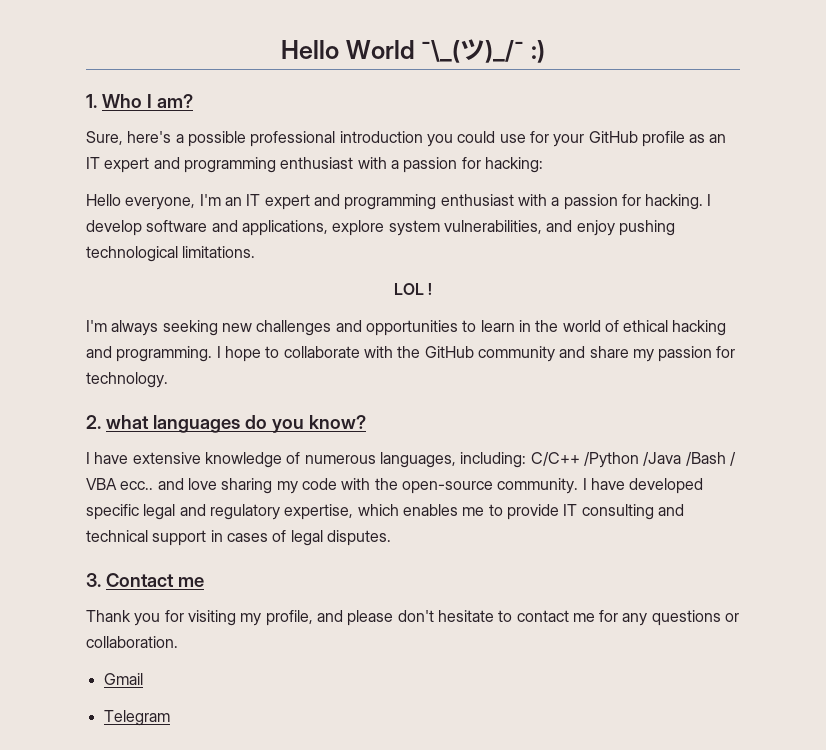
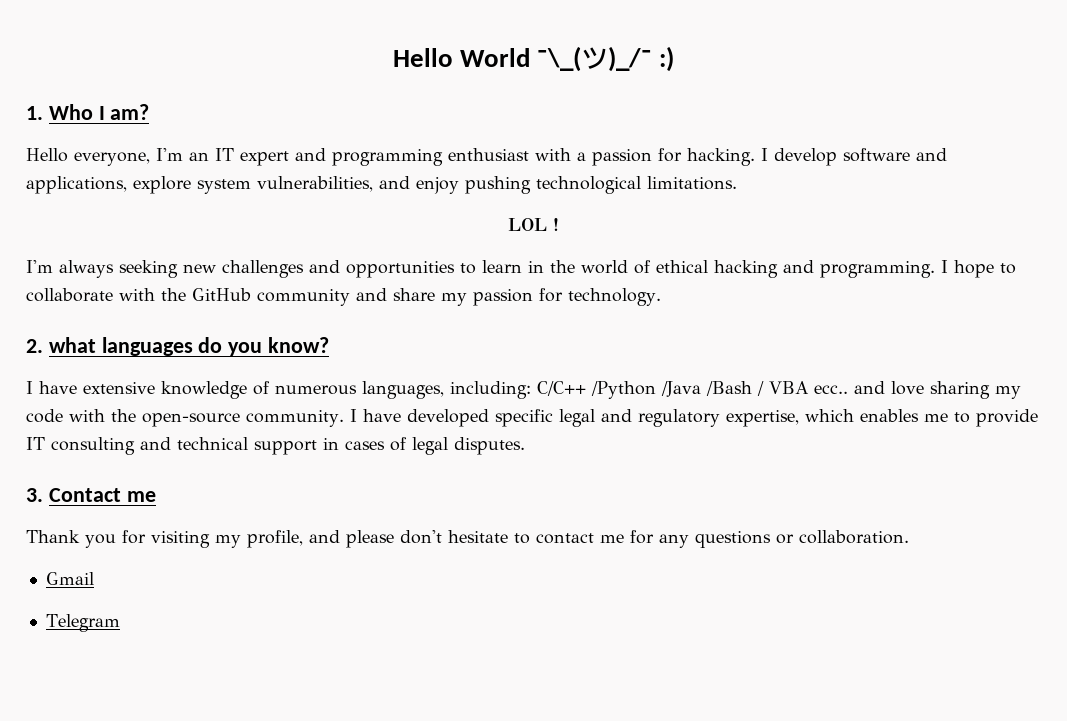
[86,131,727,147] [86,157,543,173] // Sure, here's a possible professional introduction you could use for your GitHub profile as an IT expert and programming enthusiast with a passion for hacking: -> (150, 112) none

